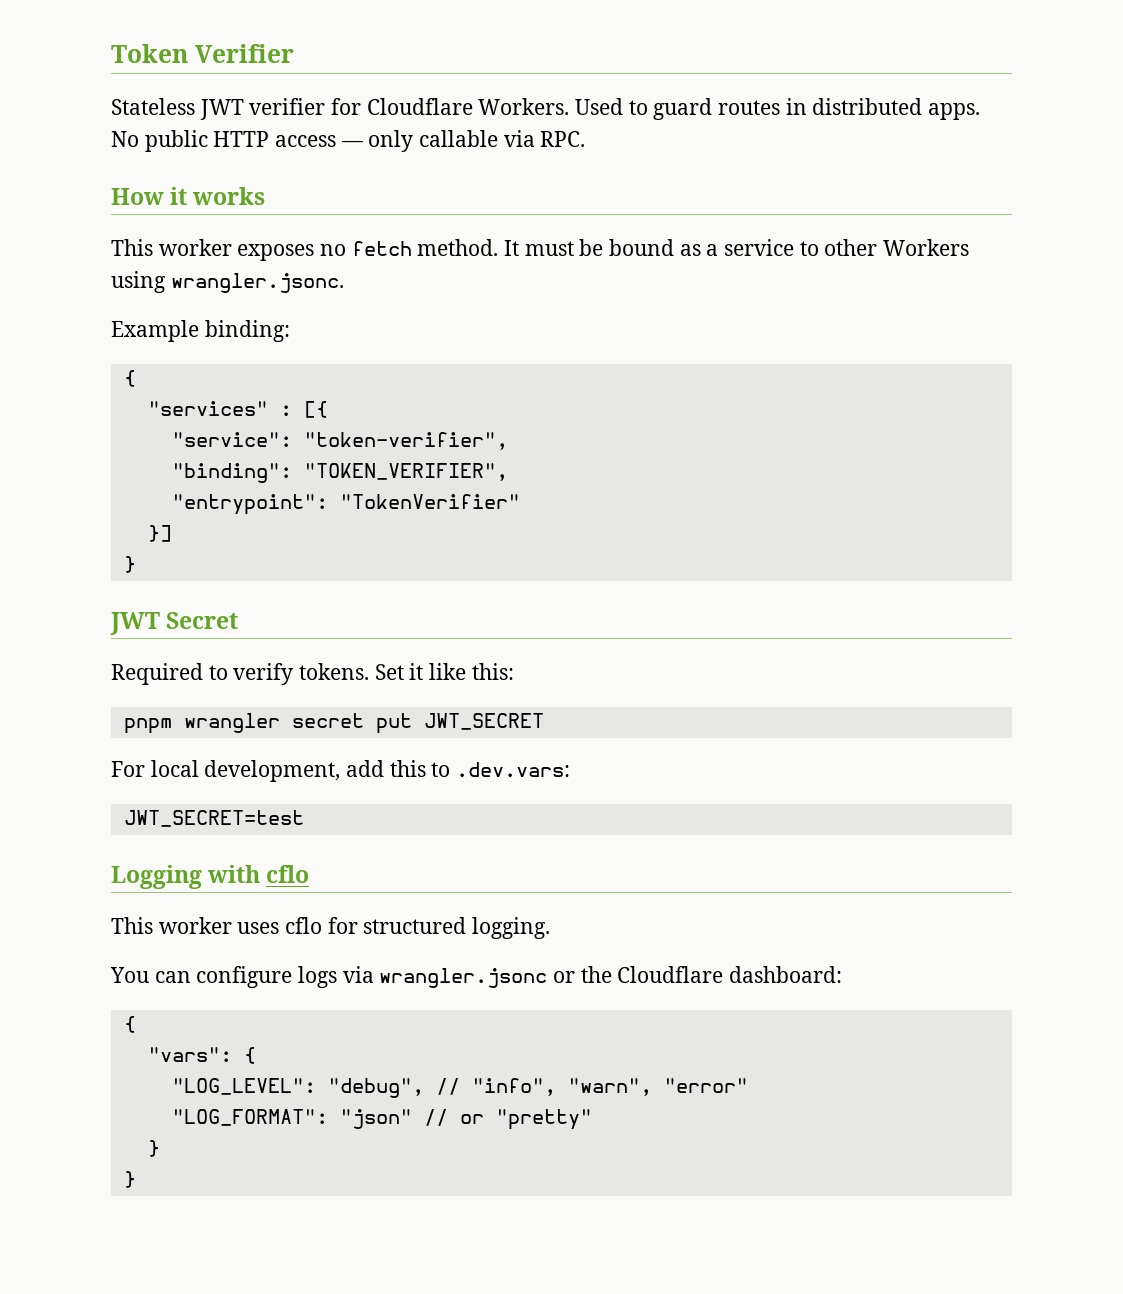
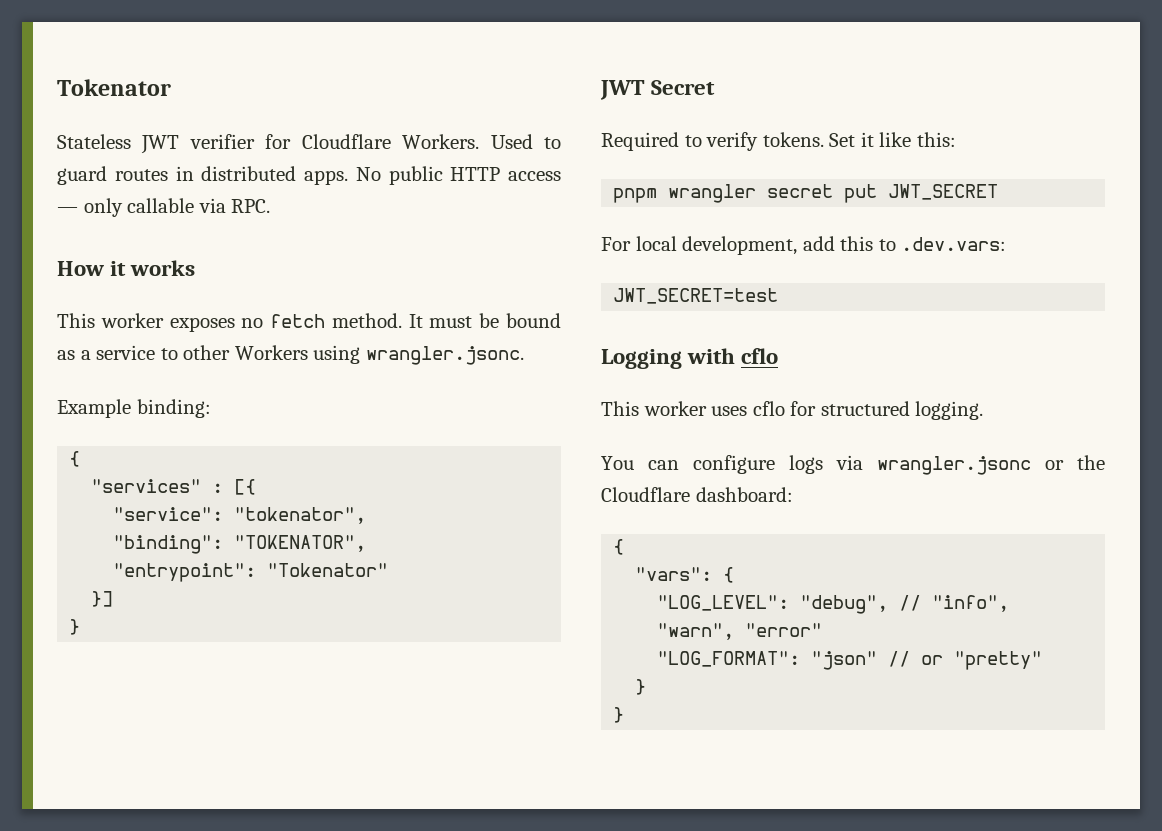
[111,44,294,63] Token Verifier -> [57,79,171,96] Tokenator
[303,432,508,450] "token-verifier", -> [234,507,367,524] "tokenator",
[303,463,508,481] "TOKEN_VERIFIER", -> [234,535,367,552] "TOKENATOR",
[339,494,520,509] "TokenVerifier" -> [267,563,389,577] "Tokenator"

